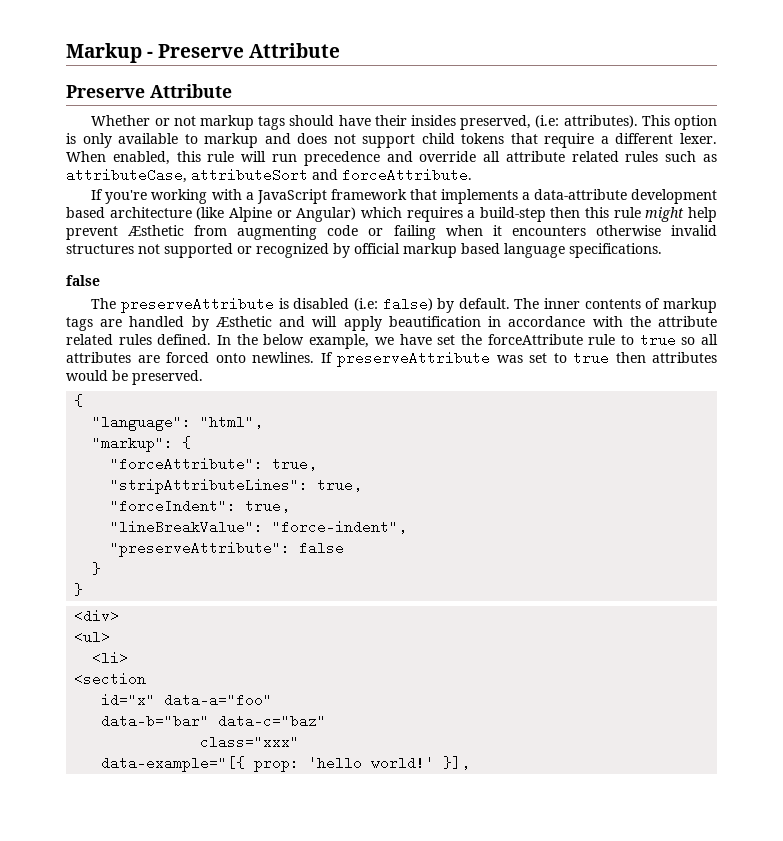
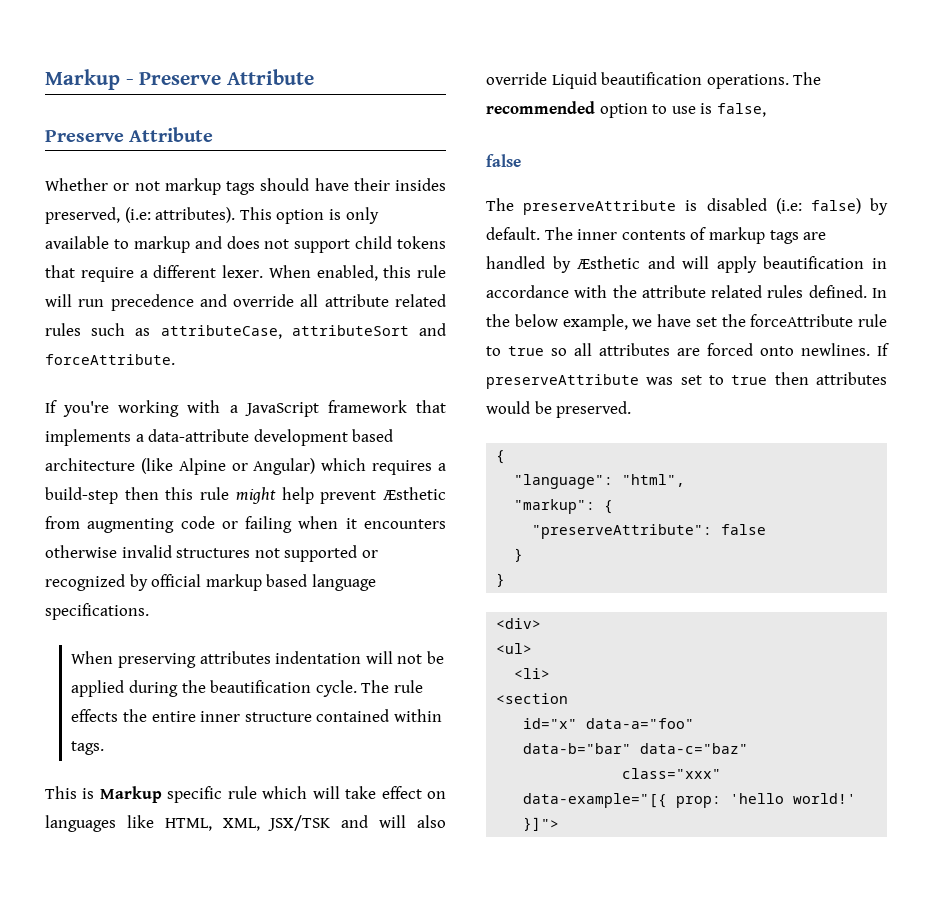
(662, 250) none -> [71,651,444,668] [71,680,423,697] [71,709,442,722] [71,741,105,755] [45,786,447,803] [45,815,446,832] [486,72,822,89] [486,101,766,118] // When preserving attributes indentation will not be applied during the beautification cycle. The rule effects the entire inner structure contained within tags. // This is Markup specific rule which will take effect on languages like HTML, XML, JSX/TSK and will also override Liquid beautification operations. The recommended option to use is false,
[110,457,318,471] [110,478,363,494] [110,499,291,513] [110,520,408,534] // "forceAttribute": true, // "stripAttributeLines": true, // "forceIndent": true, // "lineBreakValue": "force-indent", -> (614, 507) none
[443,756,471,770] }], -> [523,817,560,831] }]">

